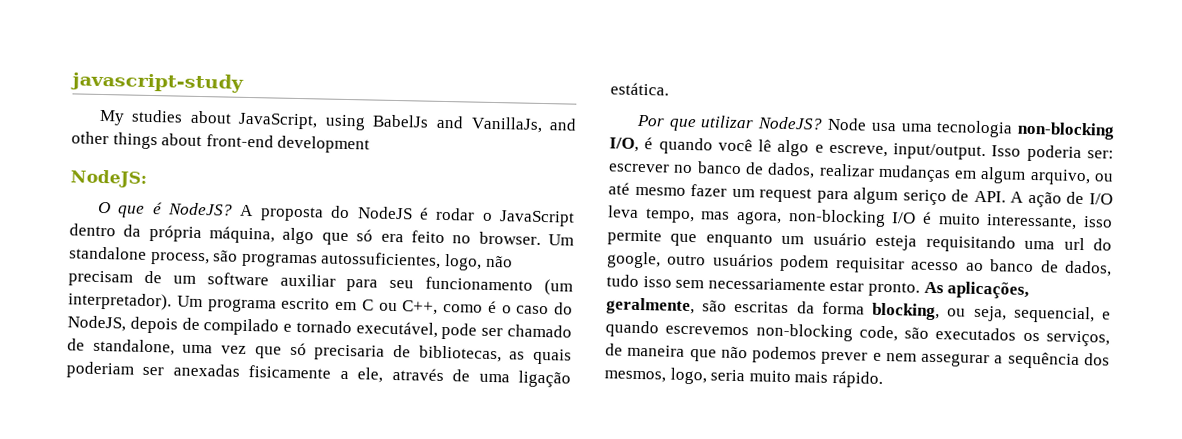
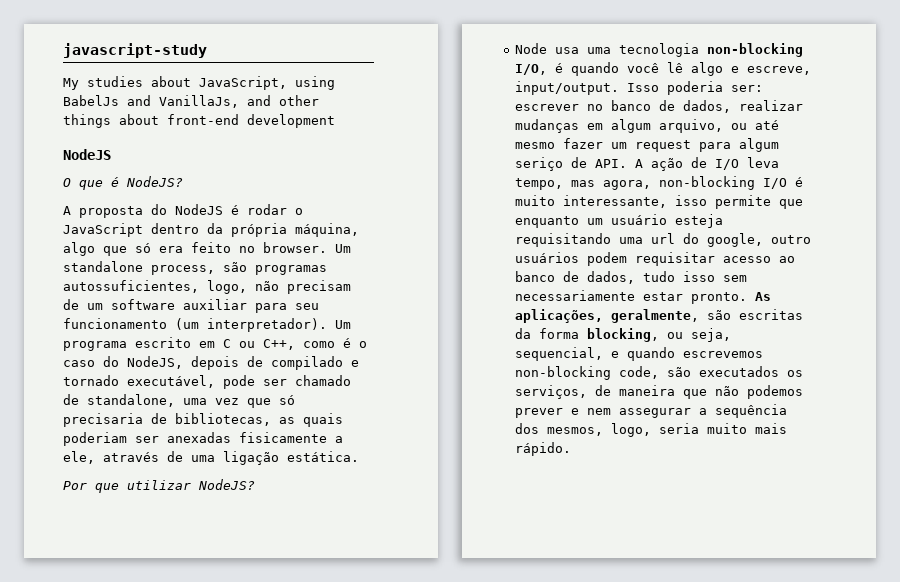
[70,169,147,188] NodeJS: -> [63,149,111,160] NodeJS
(234, 209) none -> (183, 181) //
(824, 123) none -> (255, 484) //

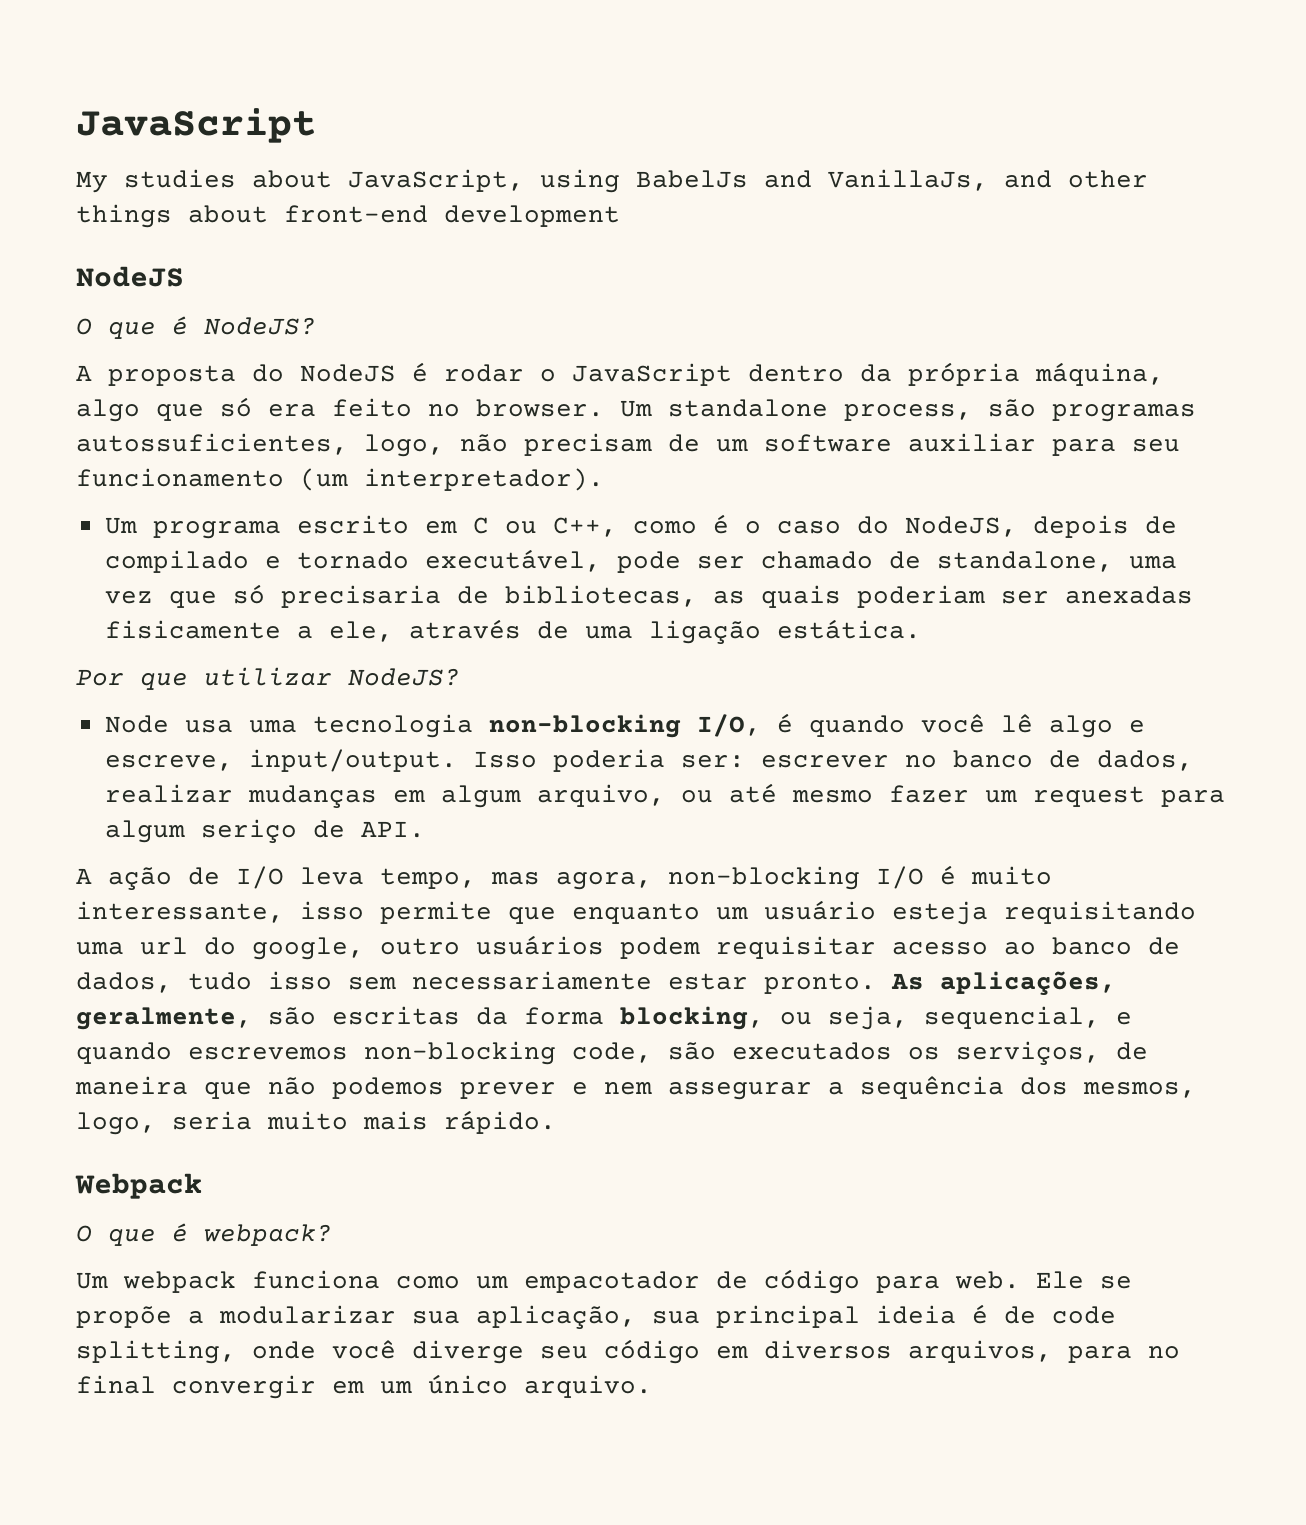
[63,43,207,58] javascript-study -> [76,108,316,143] JavaScript
(327, 325) none -> (604, 479) //
(628, 163) none -> (425, 829) //
(572, 449) none -> [75,1173,202,1199] [76,1223,332,1246] [76,1269,1132,1294] [76,1304,1116,1329] [76,1339,1180,1364] [76,1374,652,1399] // Webpack // O que é webpack? // Um webpack funciona como um empacotador de código para web. Ele se propõe a modularizar sua aplicação, sua principal ideia é de code splitting, onde você diverge seu código em diversos arquivos, para no final convergir em um único arquivo.

